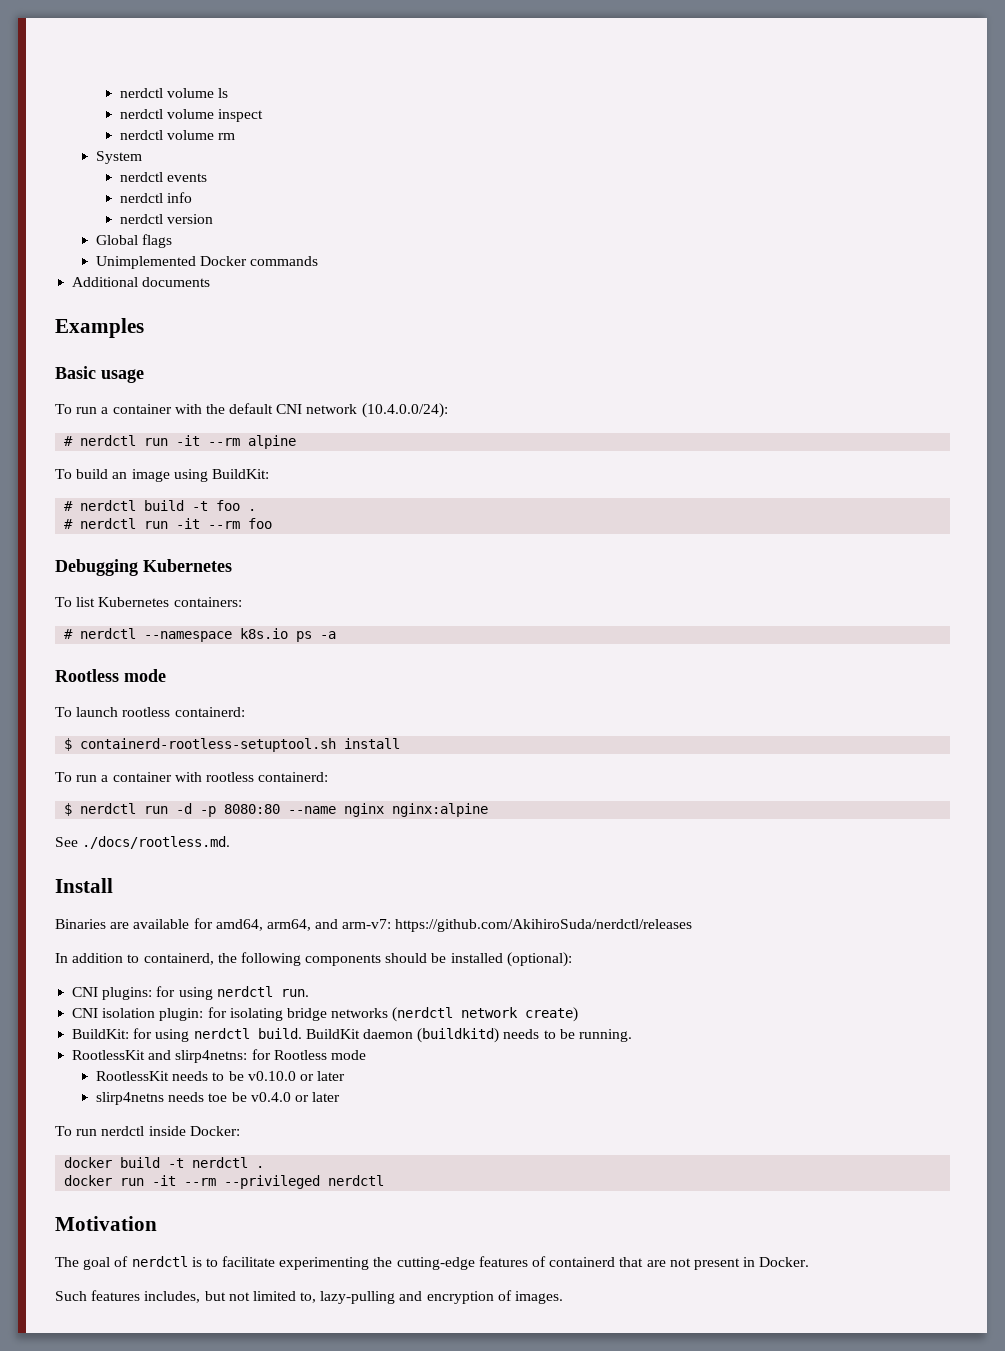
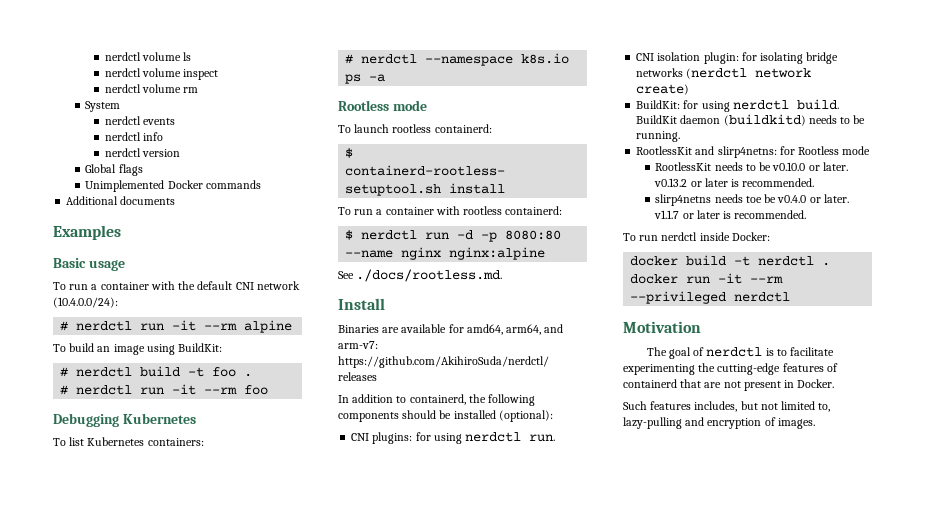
[317,1071,346,1081] later -> [822,162,848,171] [654,178,815,187] later. v0.13.2 or later is recommended.
[312,1092,341,1102] later -> [823,194,849,203] [654,210,807,219] later. v1.1.7 or later is recommended.

